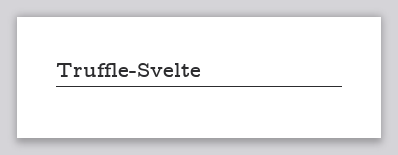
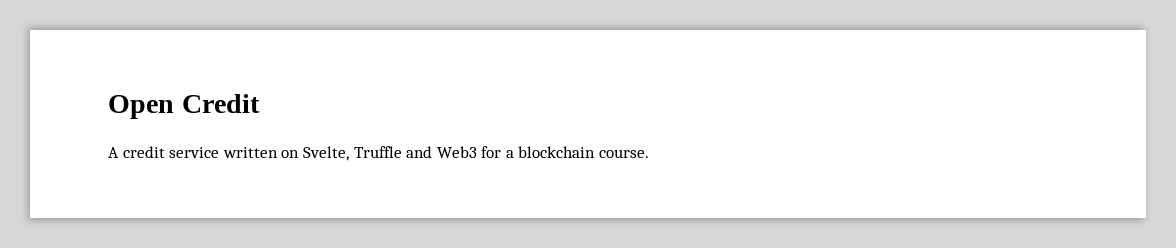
[56,63,201,77] Truffle-Svelte -> [108,94,260,119] [108,146,650,161] Open Credit // A credit service written on Svelte, Truffle and Web3 for a blockchain course.

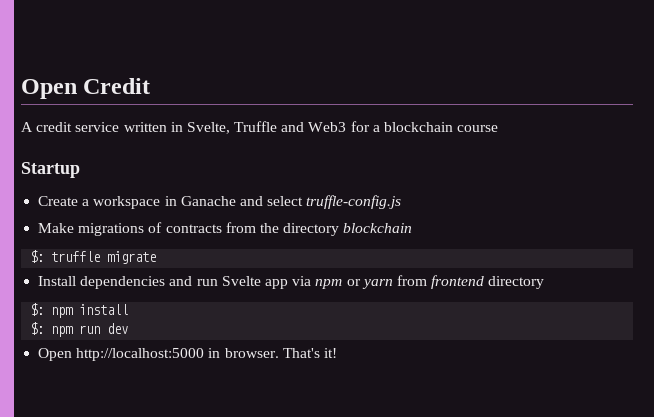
[281,150,300,158] on -> [170,122,183,132] in
[599,149,650,158] course. -> [457,125,499,132] [21,162,80,178] [38,195,402,209] [38,222,413,236] [30,250,157,264] [38,275,545,289] [30,303,129,318] [30,322,129,337] [38,348,337,361] course // Startup // Create a workspace in Ganache and select truffle-config.js // Make migrations of contracts from the directory blockchain // $: truffle migrate // Install dependencies and run Svelte app via npm or yarn from frontend directory // $: npm install // $: npm run dev // Open http://localhost:5000 in browser. That's it!

